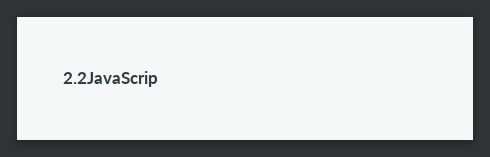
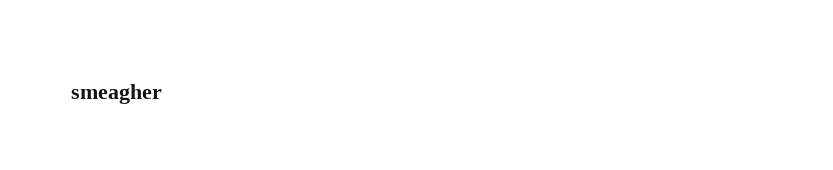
[63,71,158,87] 2.2JavaScrip -> [71,84,162,104] smeagher

